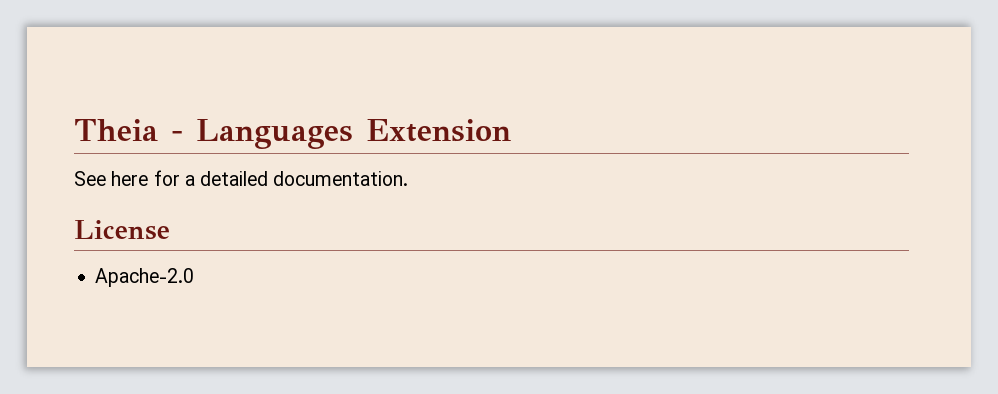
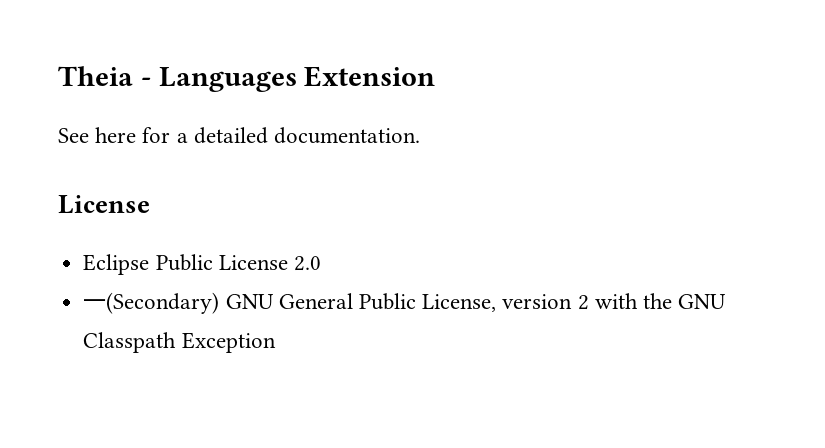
[95,268,195,287] Apache-2.0 -> [83,254,321,275] [83,292,727,314] [83,332,276,353] Eclipse Public License 2.0 // 一(Secondary) GNU General Public License, version 2 with the GNU Classpath Exception

